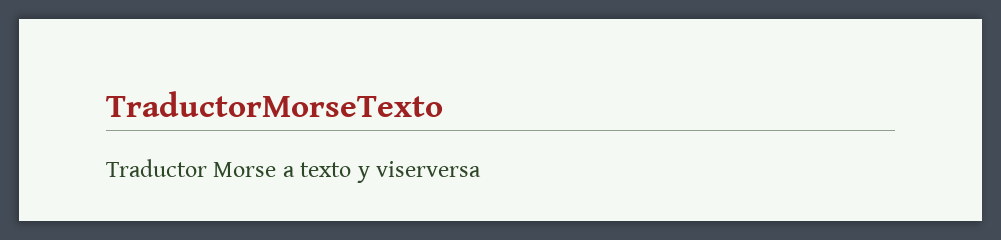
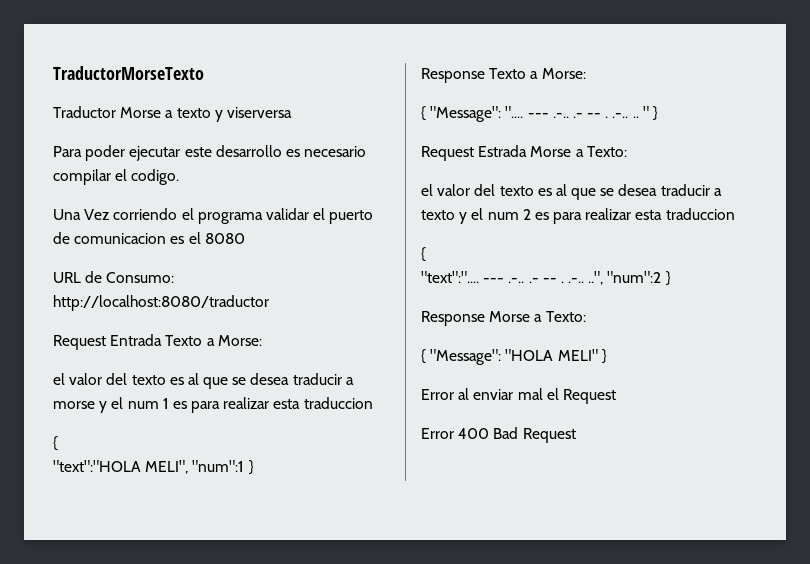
(482, 169) none -> [53,145,367,161] [53,169,180,185] [53,208,374,224] [53,232,245,244] [53,271,175,283] [53,295,269,311] [53,334,262,350] [53,373,354,389] [53,397,373,413] [53,436,58,451] [53,460,254,475] [421,68,586,83] [421,106,659,122] [421,145,627,161] [421,184,722,200] [421,208,735,224] [421,247,426,262] [421,271,671,286] [421,311,586,326] [421,349,607,365] [421,388,616,404] [421,427,576,443] // Para poder ejecutar este desarrollo es necesario compilar el codigo. // Una Vez corriendo el programa validar el puerto de comunicacion es el 8080 // URL de Consumo: http://localhost:8080/traductor // Request Entrada Texto a Morse: // el valor del texto es al que se desea traducir a morse y el num 1 es para realizar esta traduccion // { // "text":"HOLA MELI", "num":1 } // Response Texto a Morse: // { "Message": ".... --- .-.. .- -- . .-.. .. " } // Request Estrada Morse a Texto: // el valor del texto es al que se desea traducir a texto y el num 2 es para realizar esta traduccion // { // "text":".... --- .-.. .- -- . .-.. ..", "num":2 } // Response Morse a Texto: // { "Message": "HOLA MELI" } // Error al enviar mal el Request // Error 400 Bad Request

